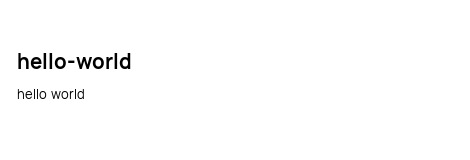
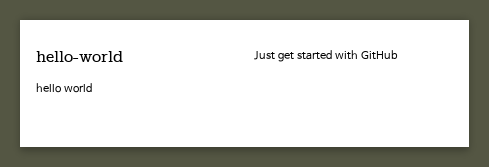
(85, 94) none -> [254,50,398,62] // Just get started with GitHub

